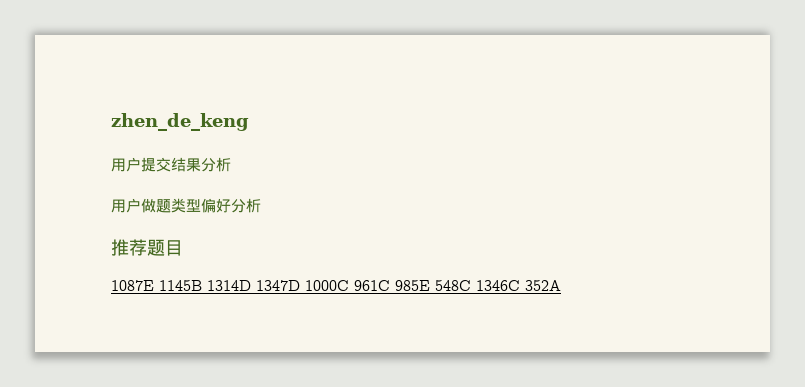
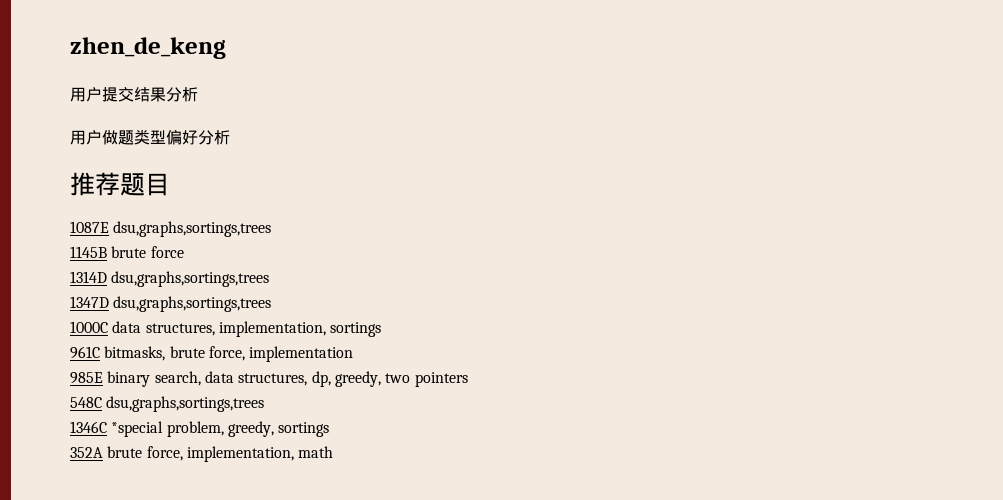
[159,280,561,291] 1145B 1314D 1347D 1000C 961C 985E 548C 1346C 352A -> [113,221,272,237] [70,246,184,258] [70,271,270,287] [70,296,272,312] [70,321,382,337] [70,346,354,362] [70,371,468,387] [70,396,265,412] [70,421,330,437] [70,446,334,462] dsu,graphs,sortings,trees // 1145B brute force // 1314D dsu,graphs,sortings,trees // 1347D dsu,graphs,sortings,trees // 1000C data structures, implementation, sortings // 961C bitmasks, brute force, implementation // 985E binary search, data structures, dp, greedy, two pointers // 548C dsu,graphs,sortings,trees // 1346C *special problem, greedy, sortings // 352A brute force, implementation, math

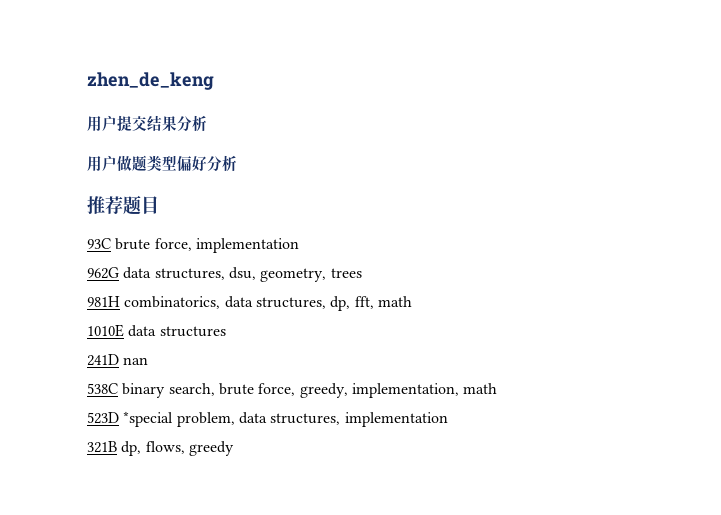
[70,221,272,237] [70,246,184,258] [70,271,270,287] [70,296,272,312] [70,321,382,337] [70,346,354,362] [70,371,468,387] [70,396,265,412] [70,421,330,437] [70,446,334,462] 1087E dsu,graphs,sortings,trees // 1145B brute force // 1314D dsu,graphs,sortings,trees // 1347D dsu,graphs,sortings,trees // 1000C data structures, implementation, sortings // 961C bitmasks, brute force, implementation // 985E binary search, data structures, dp, greedy, two pointers // 548C dsu,graphs,sortings,trees // 1346C *special problem, greedy, sortings // 352A brute force, implementation, math -> [87,238,299,253] [87,267,362,282] [87,296,412,311] [87,324,226,337] [87,354,149,366] [87,383,498,398] [87,411,448,427] [87,441,234,456] 93C brute force, implementation // 962G data structures, dsu, geometry, trees // 981H combinatorics, data structures, dp, fft, math // 1010E data structures // 241D nan // 538C binary search, brute force, greedy, implementation, math // 523D *special problem, data structures, implementation // 321B dp, flows, greedy

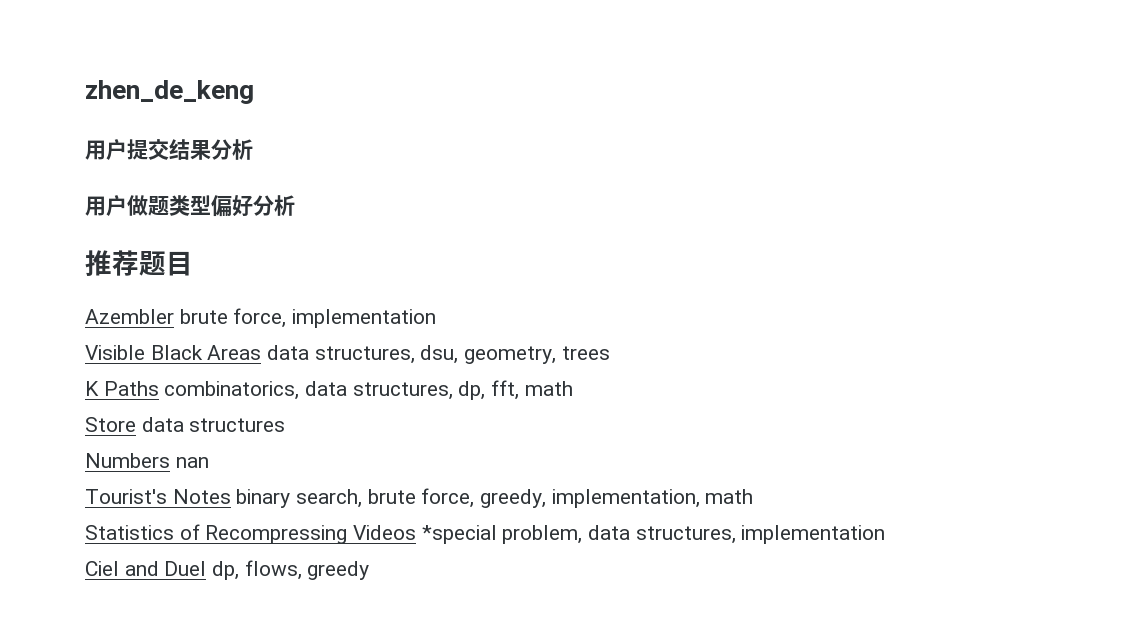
[87,238,111,249] 93C -> [85,309,174,324] Azembler
[87,267,119,279] 962G -> [85,345,262,360] Visible Black Areas
[87,296,120,307] 981H -> [85,381,159,396] K Paths
[87,324,124,337] 1010E -> [85,417,136,432] Store
[87,354,119,366] 241D -> [85,453,170,468] Numbers
[87,383,118,394] 538C -> [85,489,231,504] Tourist's Notes
[87,412,119,424] 523D -> [85,524,417,544] Statistics of Recompressing Videos
[87,441,117,453] 321B -> [85,561,207,576] Ciel and Duel

